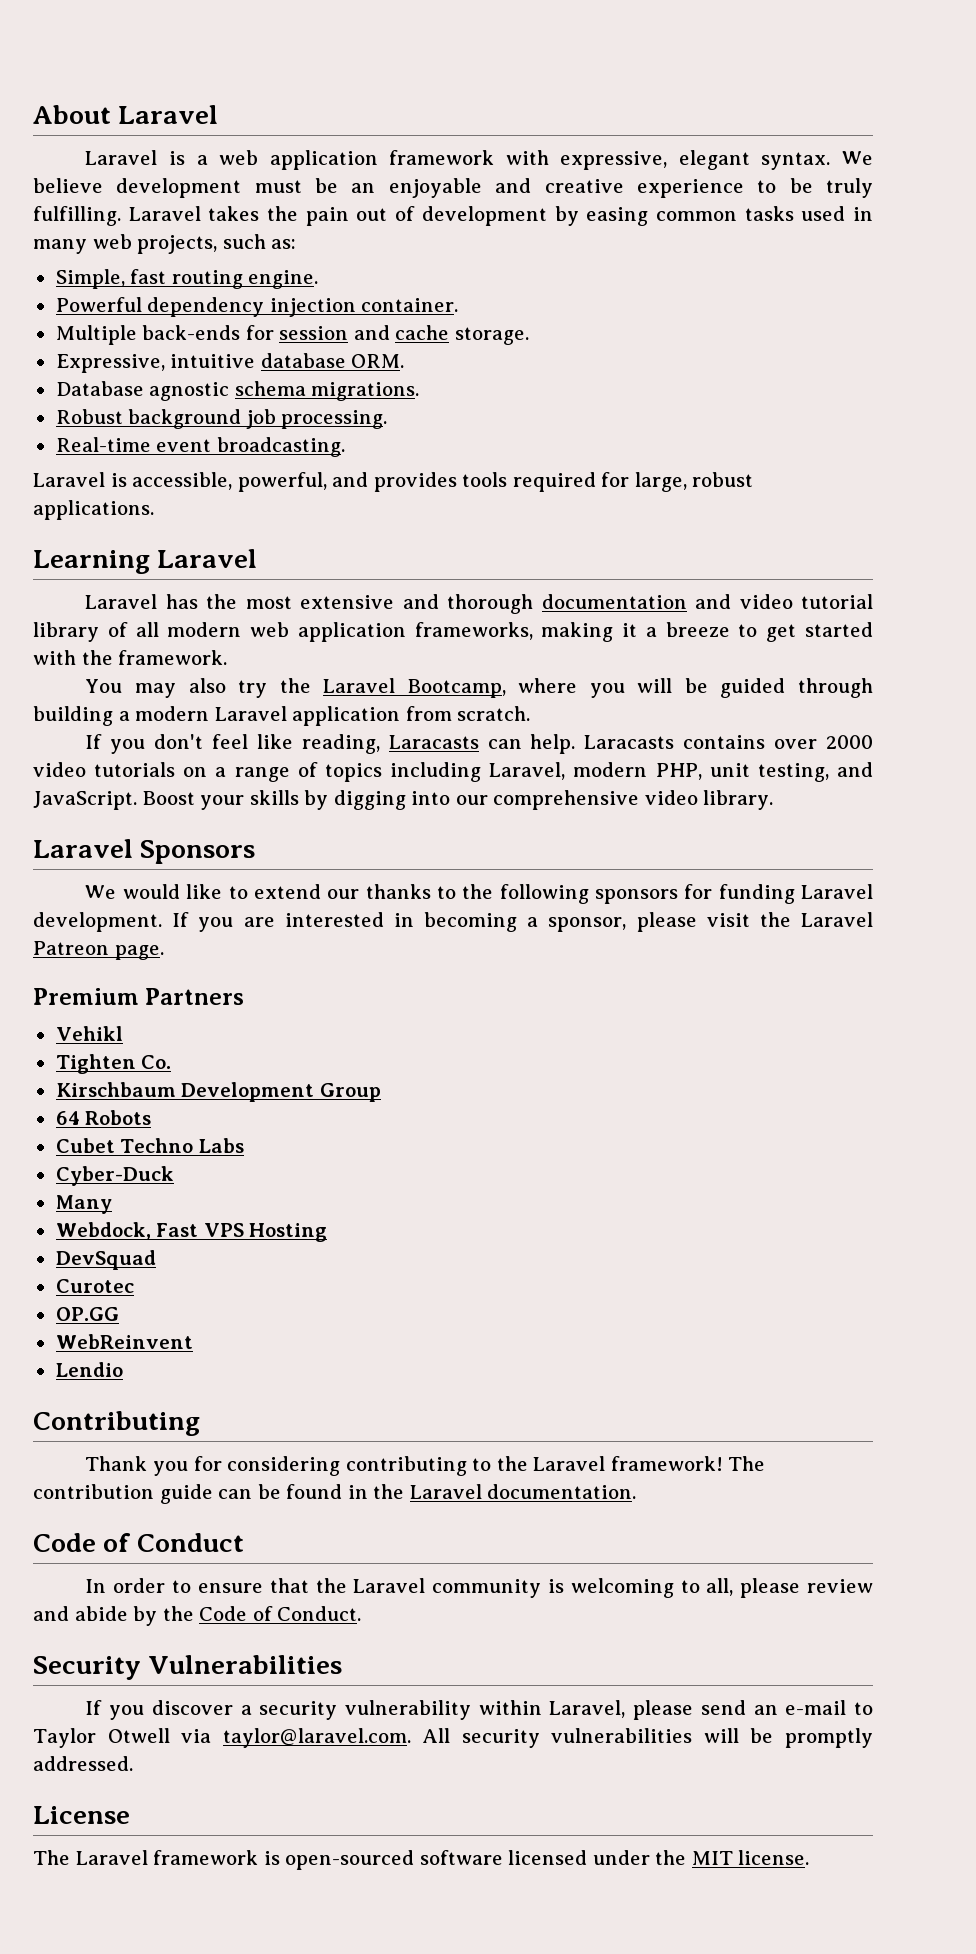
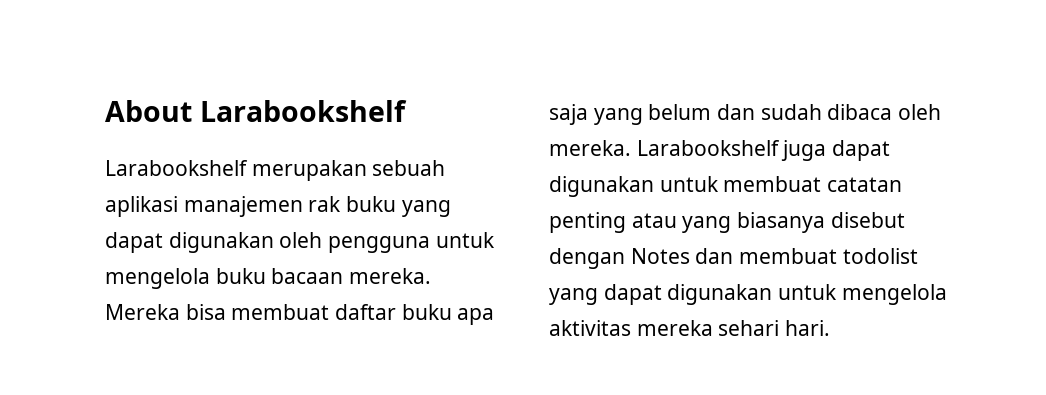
[118,105,219,124] [85,150,874,170] [33,178,874,198] [33,206,874,226] [33,234,297,254] [55,269,319,289] [55,297,459,317] [55,325,529,345] [55,353,405,373] [55,381,420,401] [55,409,388,429] [55,437,345,457] [33,472,754,492] [33,500,154,520] [33,549,258,574] [85,594,873,614] [33,622,874,642] [33,650,228,665] [85,678,874,698] [33,706,531,726] [85,734,874,754] [33,762,874,782] [33,790,774,810] [33,839,256,864] [85,884,873,904] [33,912,873,932] [33,941,164,960] [33,988,245,1005] [55,1026,123,1041] [55,1054,172,1074] [55,1082,381,1102] [55,1110,152,1125] [55,1138,244,1153] [55,1166,174,1186] [55,1195,112,1214] [55,1222,328,1242] [55,1250,156,1270] [55,1279,134,1293] [55,1307,119,1321] [55,1334,193,1349] [55,1362,123,1377] [33,1411,200,1436] [85,1456,766,1476] [33,1484,637,1504] [33,1533,244,1552] [85,1578,873,1598] [33,1606,362,1626] [33,1655,343,1680] [85,1700,873,1720] [33,1728,873,1748] [33,1756,133,1771] [33,1806,130,1824] [33,1850,810,1870] Laravel // Laravel is a web application framework with expressive, elegant syntax. We believe development must be an enjoyable and creative experience to be truly fulfilling. Laravel takes the pain out of development by easing common tasks used in many web projects, such as: // Simple, fast routing engine. // Powerful dependency injection container. // Multiple back-ends for session and cache storage. // Expressive, intuitive database ORM. // Database agnostic schema migrations. // Robust background job processing. // Real-time event broadcasting. // Laravel is accessible, powerful, and provides tools required for large, robust applications. // Learning Laravel // Laravel has the most extensive and thorough documentation and video tutorial library of all modern web application frameworks, making it a breeze to get started with the framework. // You may also try the Laravel Bootcamp, where you will be guided through building a modern Laravel application from scratch. // If you don't feel like reading, Laracasts can help. Laracasts contains over 2000 video tutorials on a range of topics including Laravel, modern PHP, unit testing, and JavaScript. Boost your skills by digging into our comprehensive video library. // Laravel Sponsors // We would like to extend our thanks to the following sponsors for funding Laravel development. If you are interested in becoming a sponsor, please visit the Laravel Patreon page. // Premium Partners // Vehikl // Tighten Co. // Kirschbaum Development Group // 64 Robots // Cubet Techno Labs // Cyber-Duck // Many // Webdock, Fast VPS Hosting // DevSquad // Curotec // OP.GG // WebReinvent // Lendio // Contributing // Thank you for considering contributing to the Laravel framework! The contribution guide can be found in the Laravel documentation. // Code of Conduct // In order to ensure that the Laravel community is welcoming to all, please review and abide by the Code of Conduct. // Security Vulnerabilities // If you discover a security vulnerability within Laravel, please send an e-mail to Taylor Otwell via taylor@laravel.com. All security vulnerabilities will be promptly addressed. // License // The Laravel framework is open-sourced software licensed under the MIT license. -> [199,100,407,122] [105,160,446,181] [105,196,451,217] [105,232,495,253] [105,268,432,289] [105,304,495,325] [549,104,942,125] [549,140,891,161] [549,176,903,197] [549,212,905,233] [549,248,918,269] [549,284,947,305] [549,320,831,336] Larabookshelf // Larabookshelf merupakan sebuah aplikasi manajemen rak buku yang dapat digunakan oleh pengguna untuk mengelola buku bacaan mereka. Mereka bisa membuat daftar buku apa saja yang belum dan sudah dibaca oleh mereka. Larabookshelf juga dapat digunakan untuk membuat catatan penting atau yang biasanya disebut dengan Notes dan membuat todolist yang dapat digunakan untuk mengelola aktivitas mereka sehari hari.

